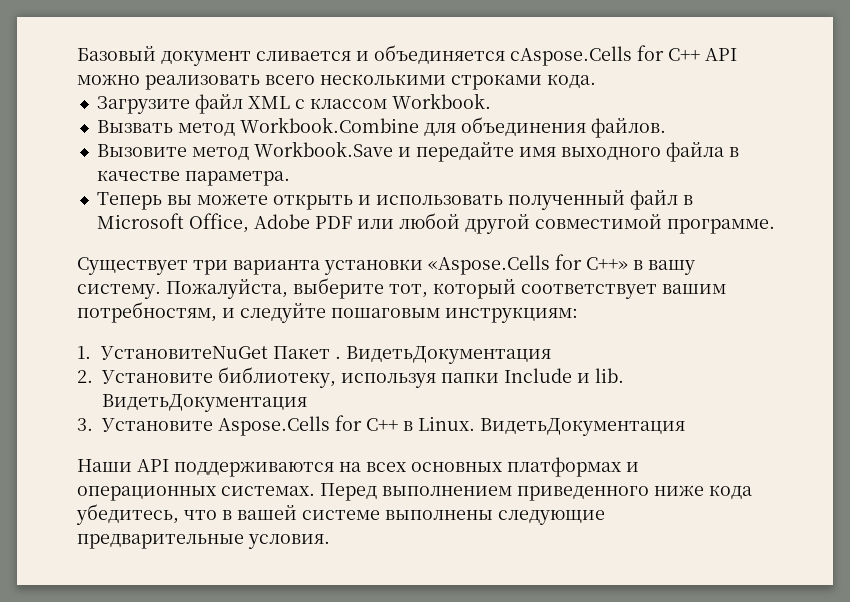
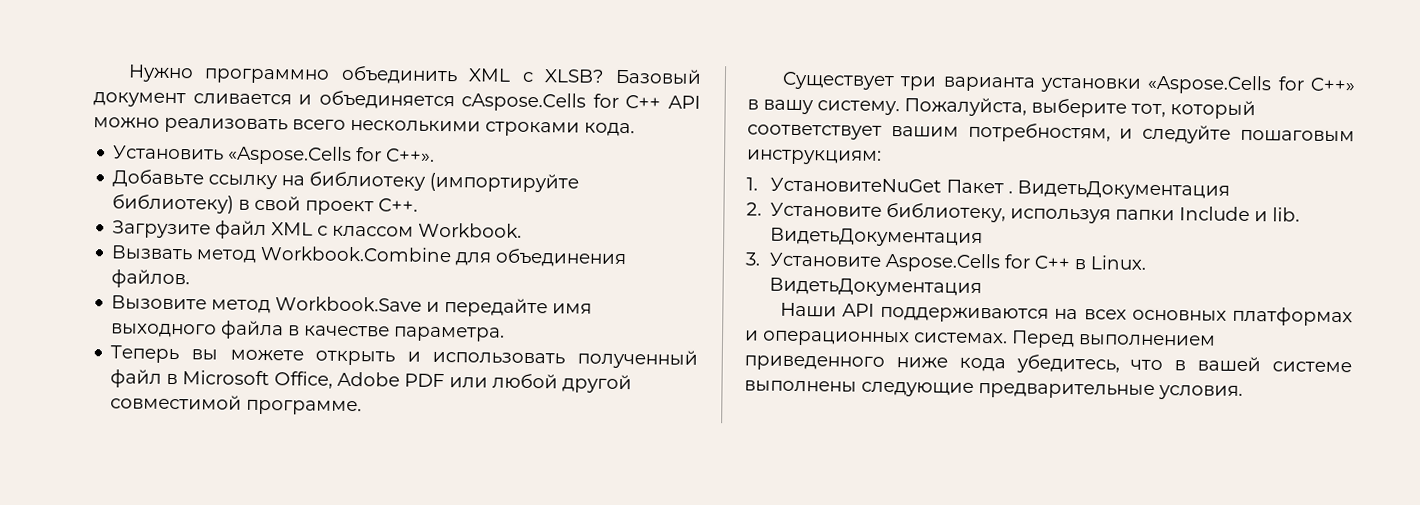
(77, 53) none -> [127,64,605,85] Нужно программно объединить XML с XLSB?
(596, 81) none -> [113,145,436,165] [112,169,580,193] [112,194,419,216] // Установить «Aspose.Cells for C++». // Добавьте ссылку на библиотеку (импортируйте библиотеку) в свой проект C++.

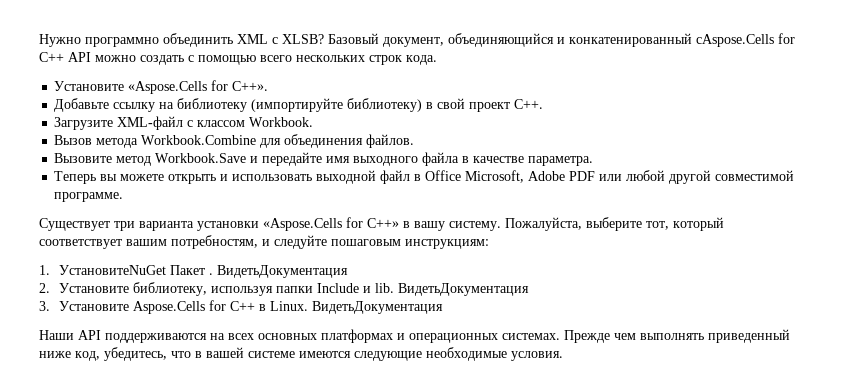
[93,90,455,110] документ сливается и объединяется -> [383,33,692,47] документ, объединяющийся и конкатенированный
[164,117,580,137] реализовать всего несколькими строками -> [140,55,402,65] создать с помощью всего нескольких строк
[113,145,225,161] Установить -> [54,81,125,91] Установите
[215,220,314,240] файл XML -> [117,116,184,130] XML-файл
[111,245,258,263] Вызвать метод -> [54,135,139,148] Вызов метода
[577,349,698,369] полученный -> [316,170,377,184] выходной
[182,370,334,389] Microsoft Office, -> [425,170,525,183] Office Microsoft,
[1011,330,1216,349] [744,355,1006,372] Перед выполнением приведенного ниже кода -> [564,329,790,343] [39,351,100,361] Прежде чем выполнять приведенный ниже код,
[744,380,1155,399] выполнены следующие предварительные -> [299,347,507,361] имеются следующие необходимые

